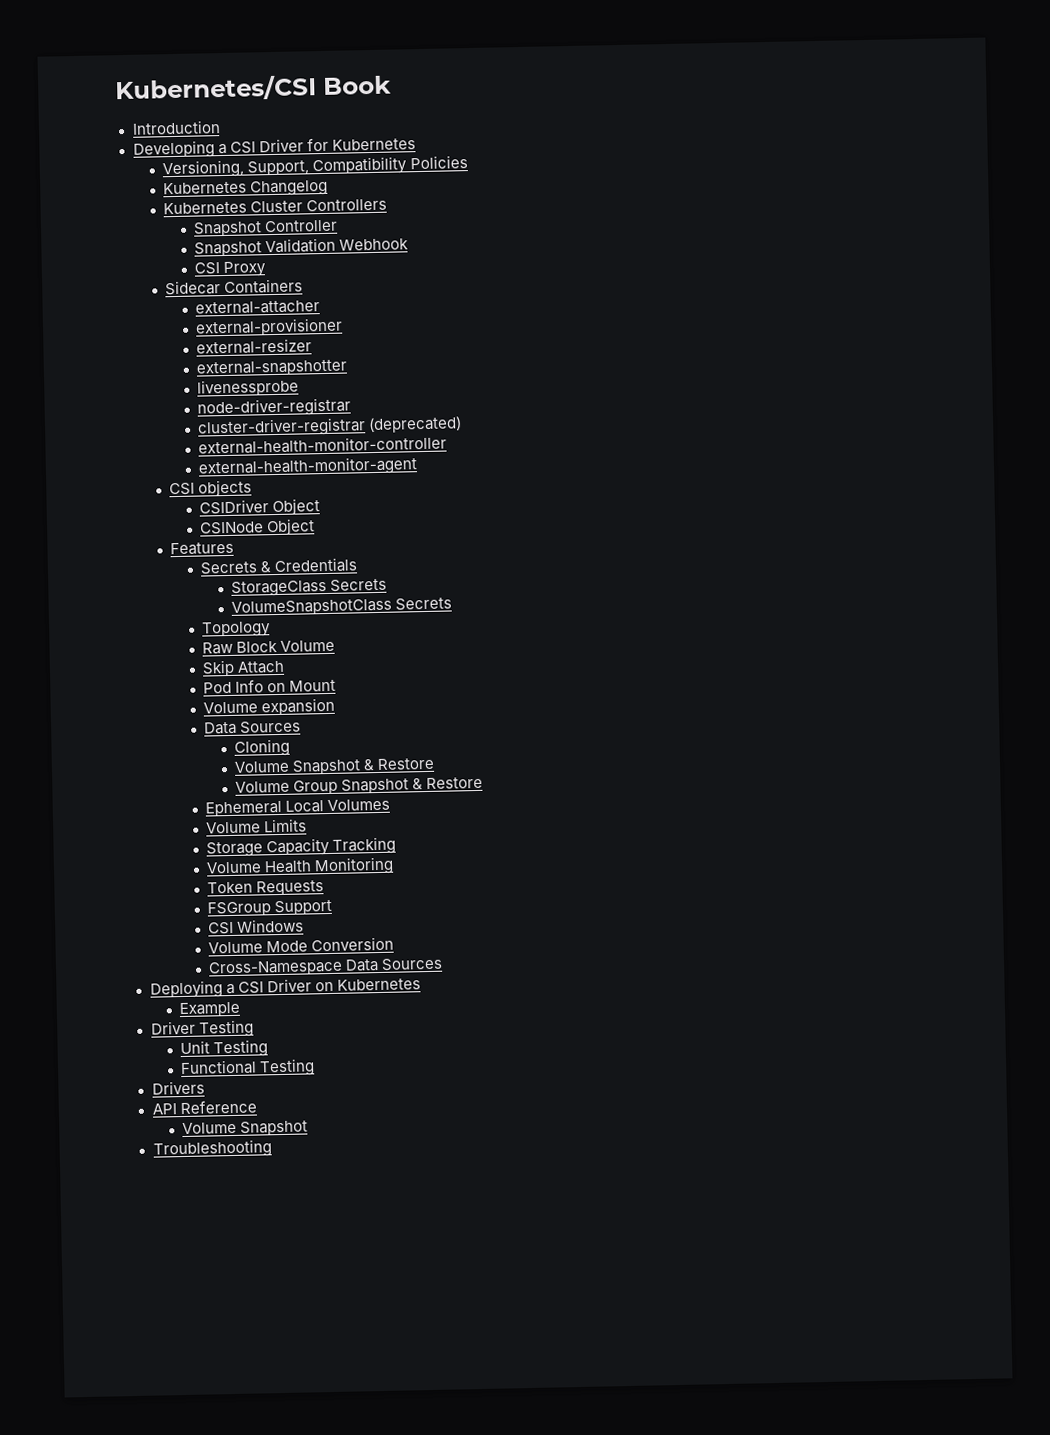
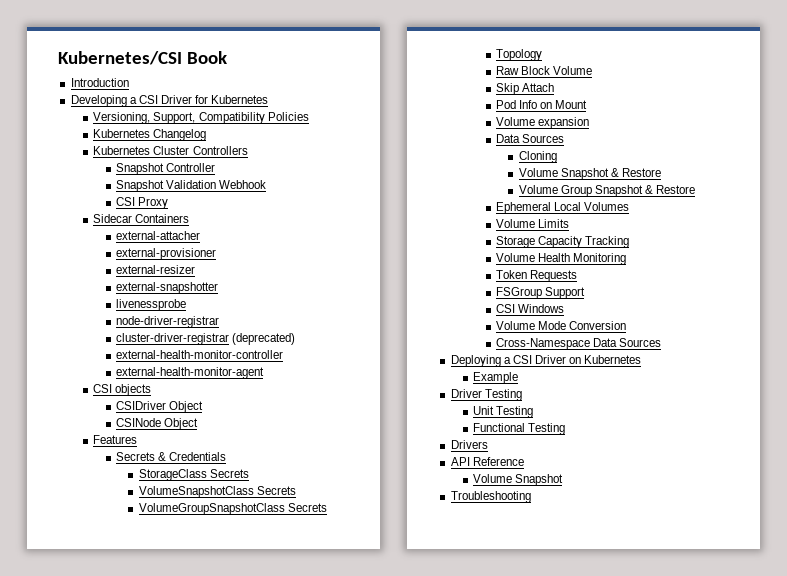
(453, 604) none -> [138,503,327,515] // VolumeGroupSnapshotClass Secrets

